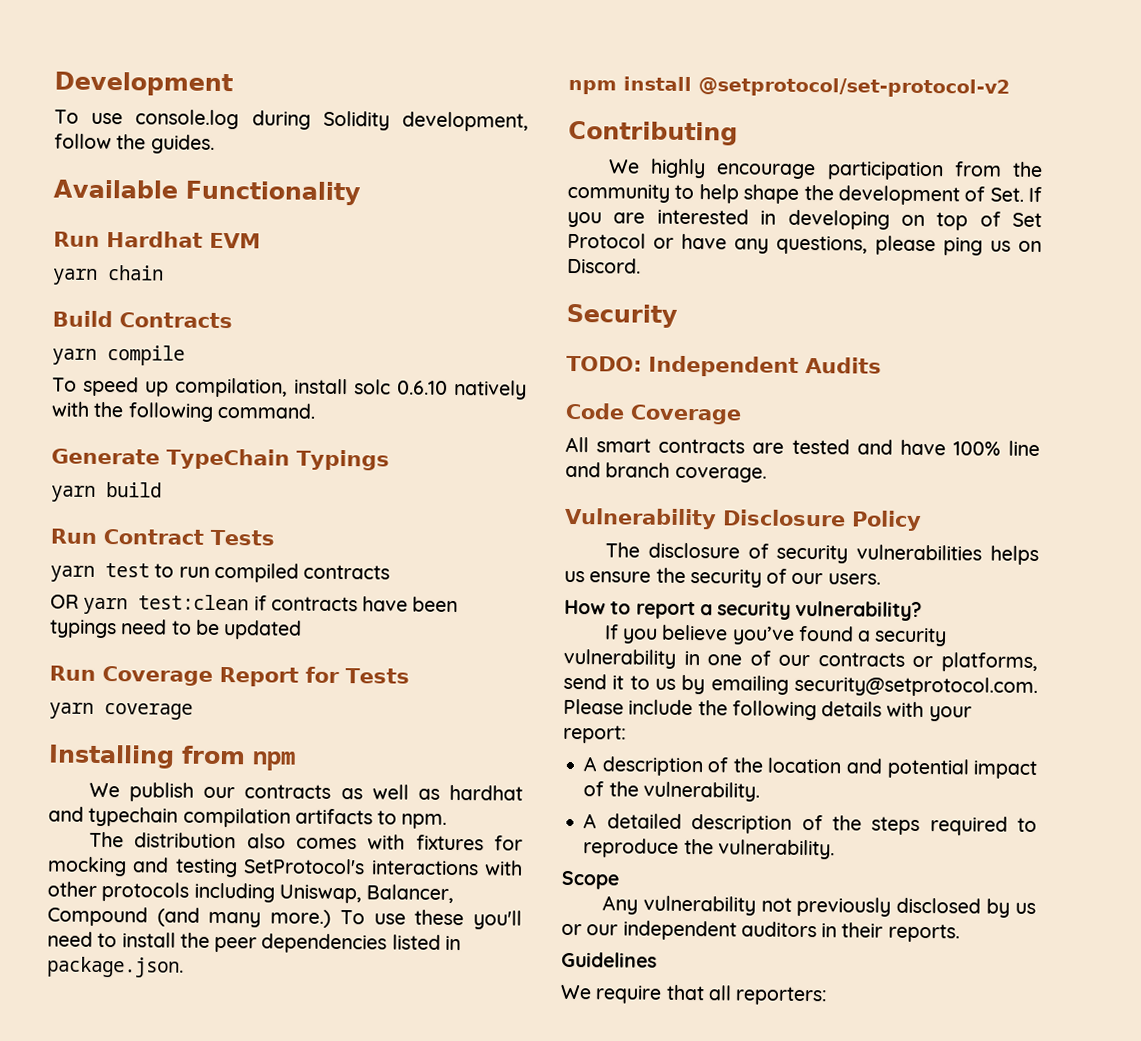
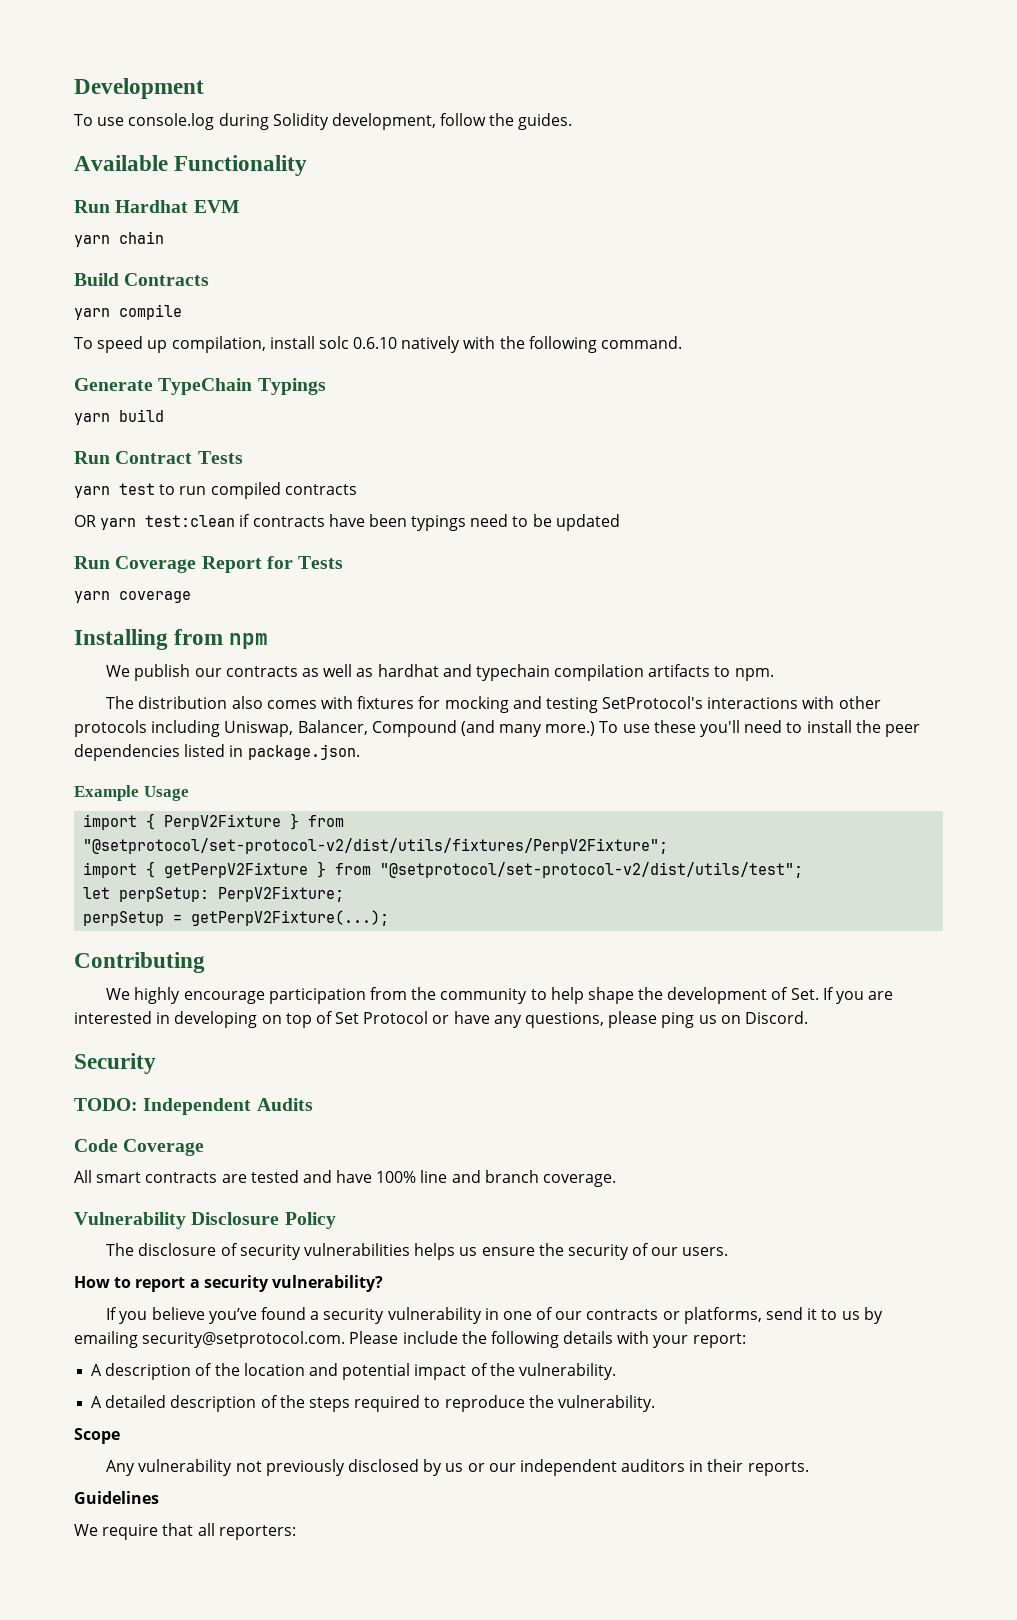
[568,76,1010,98] npm install @setprotocol/set-protocol-v2 -> [74,785,189,801] [83,813,345,830] [83,838,669,854] [83,861,804,878] [83,886,345,902] [83,910,390,926] Example Usage // import { PerpV2Fixture } from "@setprotocol/set-protocol-v2/dist/utils/fixtures/PerpV2Fixture"; // import { getPerpV2Fixture } from "@setprotocol/set-protocol-v2/dist/utils/test"; // let perpSetup: PerpV2Fixture; // perpSetup = getPerpV2Fixture(...);

